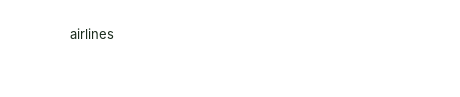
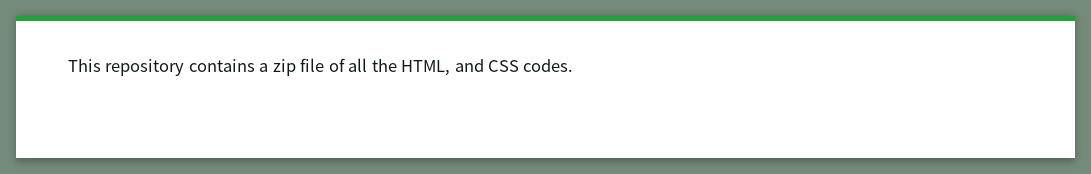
[70,28,114,40] airlines -> [68,58,574,76] This repository contains a zip file of all the HTML, and CSS codes.

